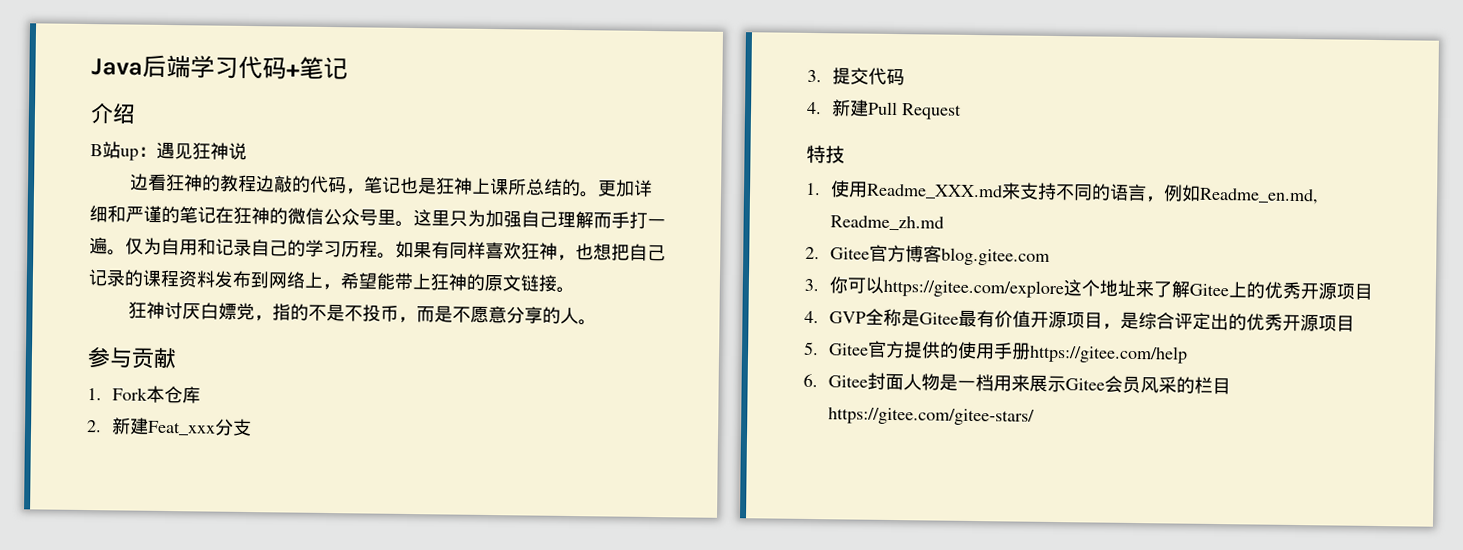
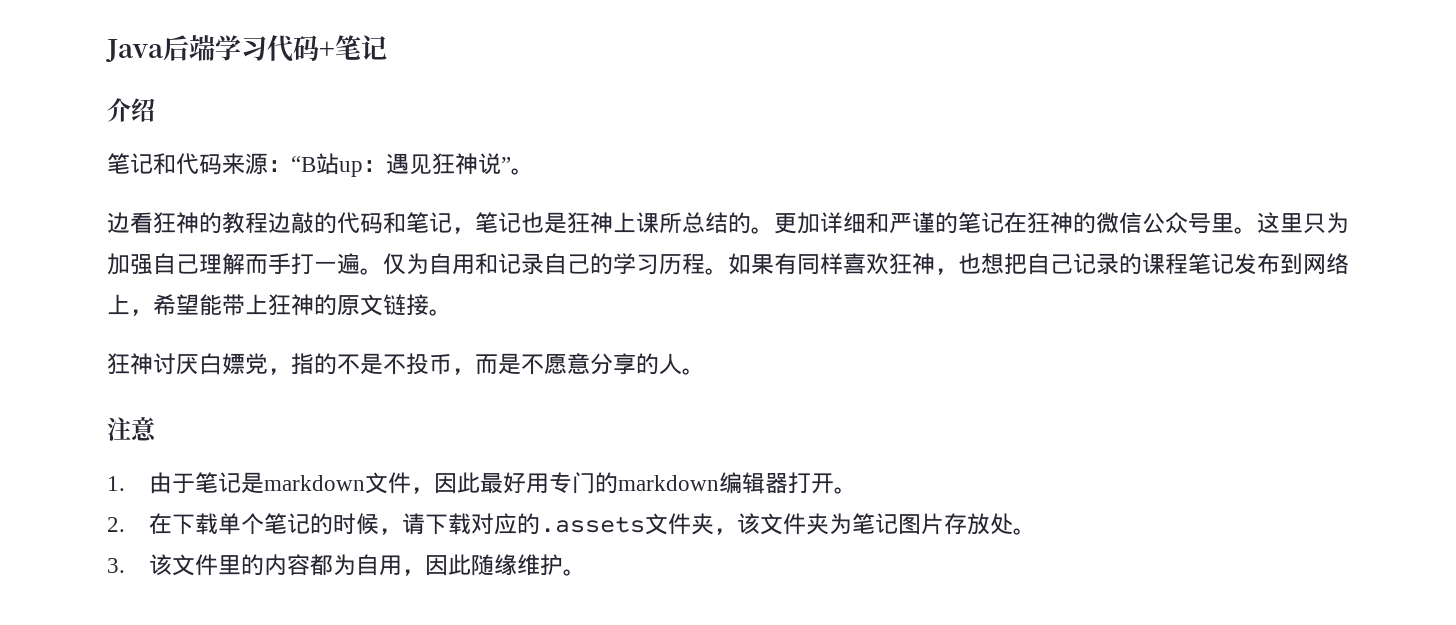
[90,144,103,157] B -> [107,153,316,175] 笔记和代码来源：“B
(247, 151) none -> [501,157,534,175] ”。
(348, 185) none -> [383,212,452,234] 和笔记
[178,270,216,288] 资料 -> [1188,253,1234,274] 笔记
[87,347,177,370] [87,385,202,404] [87,417,253,437] [807,67,906,86] [807,99,963,120] [806,144,845,164] [805,180,1320,205] [830,215,945,231] [805,244,1051,266] [804,276,1374,300] [804,308,1356,332] [804,340,1189,364] [803,372,1232,395] [828,407,1036,426] 参与贡献 // 1. Fork本仓库 // 2.新建Feat_xxx分支 // 3.提交代码 // 4.新建Pull Request // 特技 // 1.使用Readme_XXX.md来支持不同的语言，例如Readme_en.md, Readme_zh.md // 2. Gitee官方博客blog.gitee.com // 3.你可以https://gitee.com/explore这个地址来了解Gitee上的优秀开源项目 // 4. GVP全称是Gitee最有价值开源项目，是综合评定出的优秀开源项目 // 5. Gitee官方提供的使用手册https://gitee.com/help // 6. Gitee封面人物是一档用来展示Gitee会员风采的栏目https://gitee.com/gitee-stars/ -> [107,417,157,442] [107,472,858,494] [107,513,1037,535] [107,554,587,576] 注意 // 1.由于笔记是markdown文件，因此最好用专门的markdown编辑器打开。 // 2.在下载单个笔记的时候，请下载对应的.assets文件夹，该文件夹为笔记图片存放处。 // 3.该文件里的内容都为自用，因此随缘维护。

